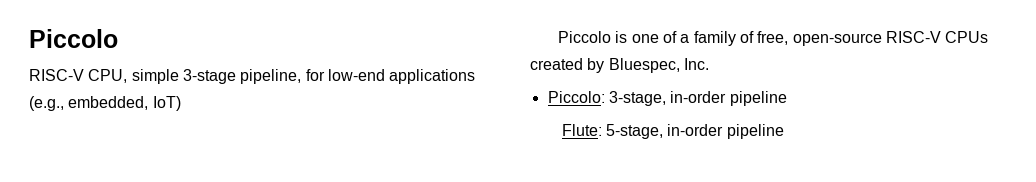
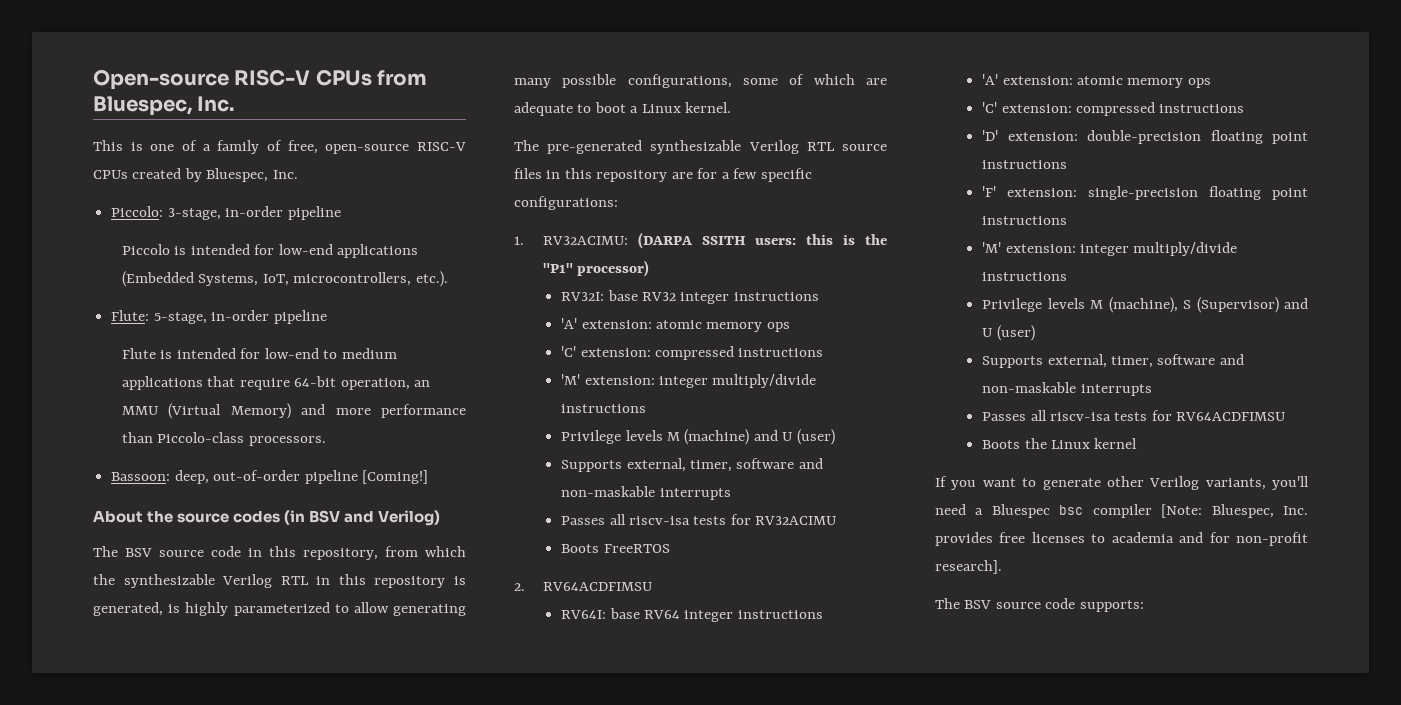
[29,29,118,48] [29,69,476,84] [29,96,181,111] [558,31,612,43] Piccolo // RISC-V CPU, simple 3-stage pipeline, for low-end applications (e.g., embedded, IoT) // Piccolo -> [93,69,428,90] [93,96,235,116] [93,140,123,151] Open-source RISC-V CPUs from Bluespec, Inc. // This
[561,124,784,139] Flute: 5-stage, in-order pipeline -> [121,244,419,258] [121,271,448,287] [111,310,327,324] [121,348,397,359] [121,376,431,390] [121,403,466,419] [121,432,326,446] [111,470,428,484] [93,510,441,526] [93,546,466,560] [93,574,466,588] [93,602,466,616] [514,74,887,88] [514,102,732,116] [514,140,887,154] [514,168,812,182] [514,196,618,210] [514,232,887,249] [542,260,650,277] [561,290,819,304] [561,318,790,332] [561,346,824,360] [561,374,817,388] [561,404,647,413] [561,429,835,445] [561,458,823,472] [561,486,731,500] [561,514,837,525] [561,544,670,553] [514,582,652,591] [561,608,823,622] [982,74,1211,88] [982,102,1245,116] [982,130,1308,144] [982,160,1068,169] [982,186,1308,200] [982,216,1068,225] [982,242,1238,256] [982,272,1068,281] [982,297,1308,313] [982,325,1035,341] [982,354,1244,368] [982,382,1152,396] [982,410,1286,421] [982,438,1138,449] [935,476,1309,490] [935,504,1308,518] [935,532,1308,546] [935,560,1002,574] [935,598,1144,612] Piccolo is intended for low-end applications (Embedded Systems, IoT, microcontrollers, etc.). // Flute: 5-stage, in-order pipeline // Flute is intended for low-end to medium applications that require 64-bit operation, an MMU (Virtual Memory) and more performance than Piccolo-class processors. // Bassoon: deep, out-of-order pipeline [Coming!] // About the source codes (in BSV and Verilog) // The BSV source code in this repository, from which the synthesizable Verilog RTL in this repository is generated, is highly parameterized to allow generating many possible configurations, some of which are adequate to boot a Linux kernel. // The pre-generated synthesizable Verilog RTL source files in this repository are for a few specific configurations: // 1. RV32ACIMU: (DARPA SSITH users: this is the "P1" processor) // RV32I: base RV32 integer instructions // 'A' extension: atomic memory ops // 'C' extension: compressed instructions // 'M' extension: integer multiply/divide instructions // Privilege levels M (machine) and U (user) // Supports external, timer, software and non-maskable interrupts // Passes all riscv-isa tests for RV32ACIMU // Boots FreeRTOS // 2. RV64ACDFIMSU // RV64I: base RV64 integer instructions // 'A' extension: atomic memory ops // 'C' extension: compressed instructions // 'D' extension: double-precision floating point instructions // 'F' extension: single-precision floating point instructions // 'M' extension: integer multiply/divide instructions // Privilege levels M (machine), S (Supervisor) and U (user) // Supports external, timer, software and non-maskable interrupts // Passes all riscv-isa tests for RV64ACDFIMSU // Boots the Linux kernel // If you want to generate other Verilog variants, you'll need a Bluespec bsc compiler [Note: Bluespec, Inc. provides free licenses to academia and for non-profit research]. // The BSV source code supports:

